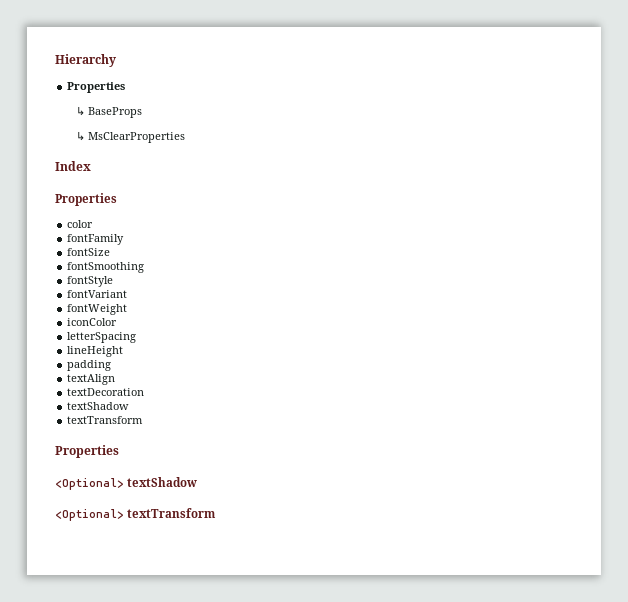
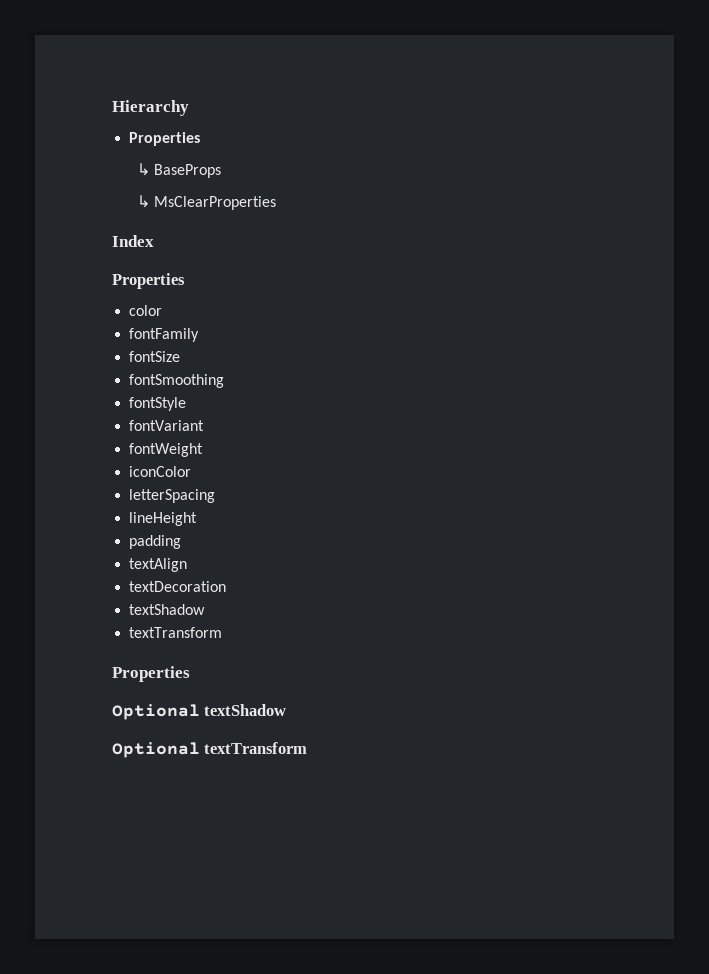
[55,477,198,490] [55,509,124,521] <Optional> textShadow // <Optional> -> [112,704,287,720] [112,742,200,758] Optional textShadow // Optional

